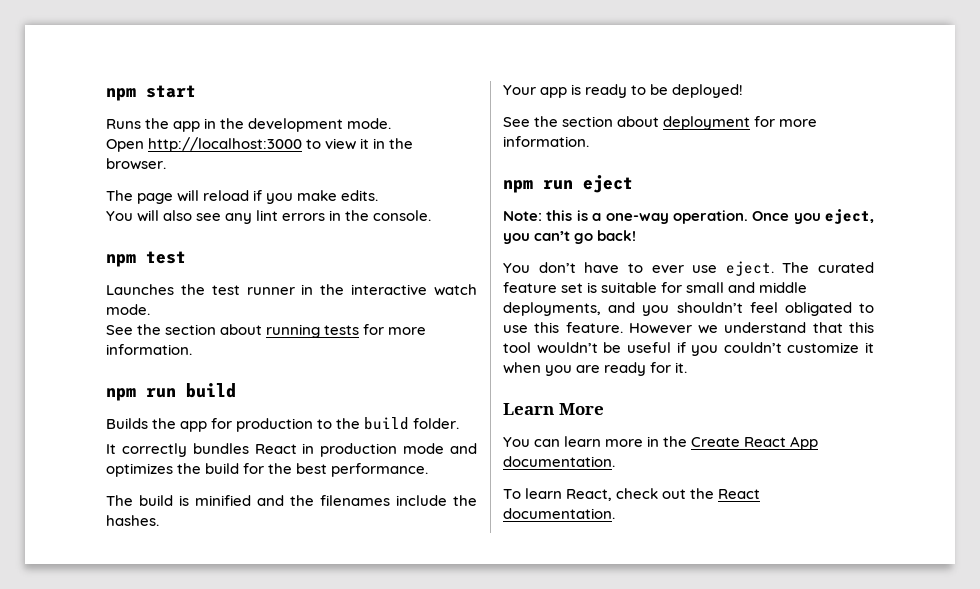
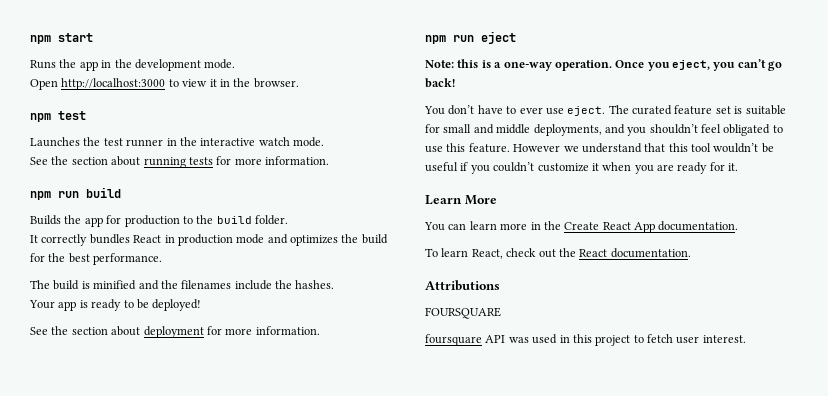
[106,190,379,204] [106,210,432,224] // The page will reload if you make edits. // You will also see any lint errors in the console. -> (299, 83) none
(615, 513) none -> [425,280,500,291] [425,307,501,319] [425,334,746,346] // Attributions // FOURSQUARE // foursquare API was used in this project to fetch user interest.

